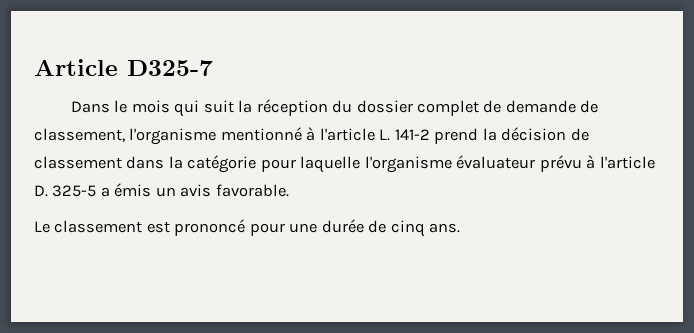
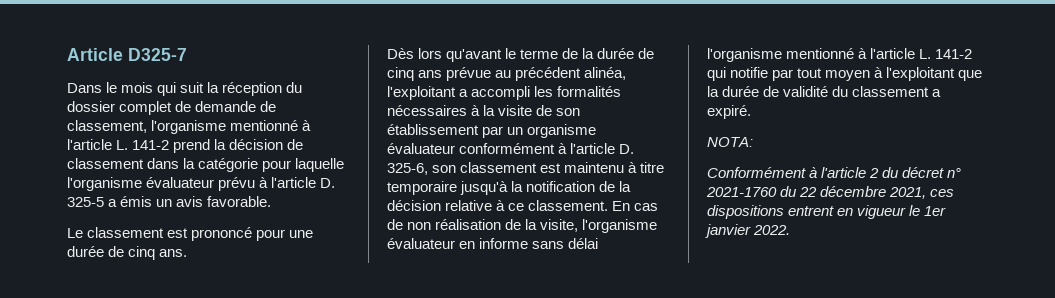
(461, 228) none -> [387,48,655,62] [387,67,627,81] [387,86,622,100] [387,105,581,116] [387,124,597,138] [387,143,635,154] [387,162,665,175] [387,181,632,195] [387,200,659,211] [387,219,658,233] [387,238,599,249] [707,48,973,62] [707,67,983,81] [707,86,942,97] [707,105,751,119] [707,137,753,147] [707,167,962,178] [706,186,955,199] [707,205,947,219] [705,224,791,238] // Dès lors qu'avant le terme de la durée de cinq ans prévue au précédent alinéa, l'exploitant a accompli les formalités nécessaires à la visite de son établissement par un organisme évaluateur conformément à l'article D. 325-6, son classement est maintenu à titre temporaire jusqu'à la notification de la décision relative à ce classement. En cas de non réalisation de la visite, l'organisme évaluateur en informe sans délai l'organisme mentionné à l'article L. 141-2 qui notifie par tout moyen à l'exploitant que la durée de validité du classement a expiré. // NOTA: // Conformément à l'article 2 du décret n° 2021-1760 du 22 décembre 2021, ces dispositions entrent en vigueur le 1er janvier 2022.

